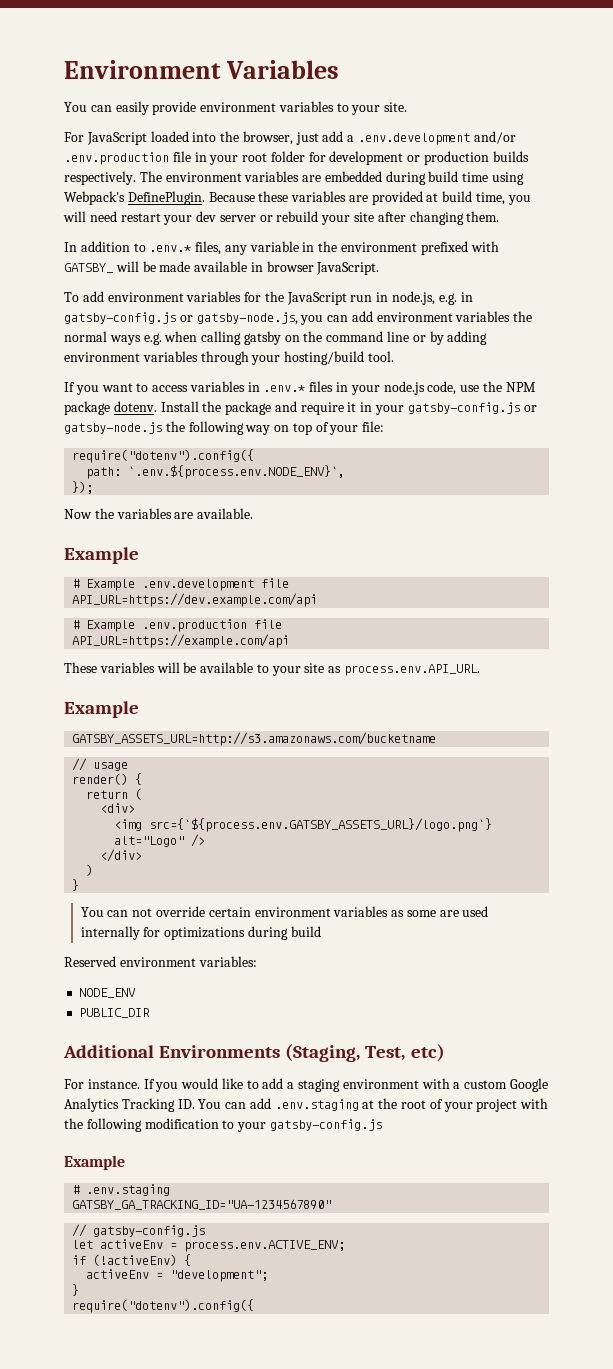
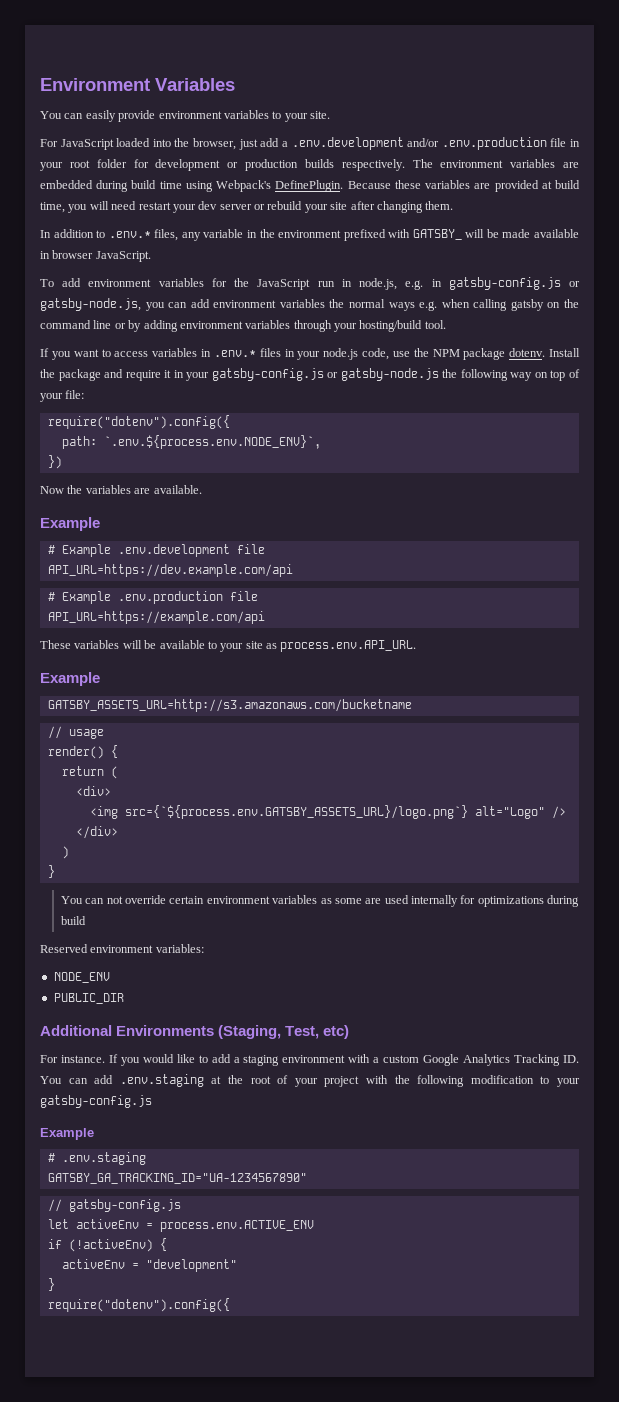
[72,481,94,494] }); -> [47,455,62,469] })
[184,1240,346,1252] process.env.ACTIVE_ENV; -> [159,1220,314,1232] process.env.ACTIVE_ENV
[170,1270,269,1282] "development"; -> [145,1259,237,1272] "development"

